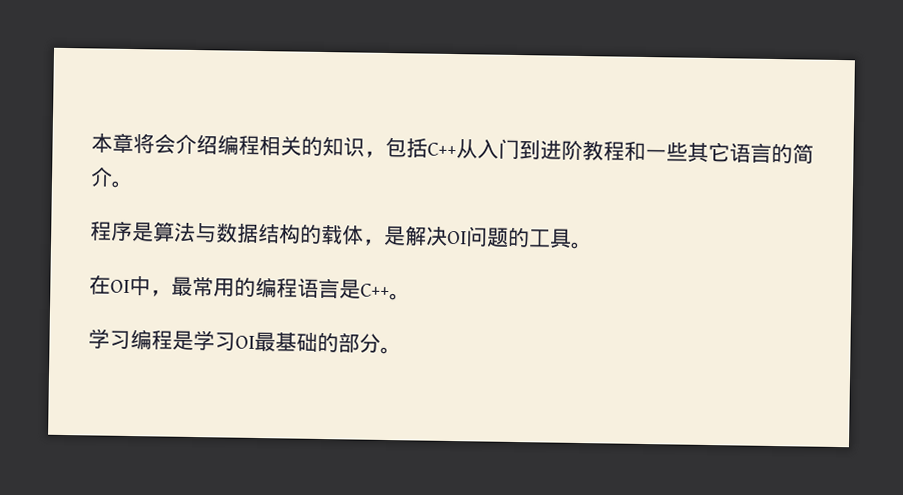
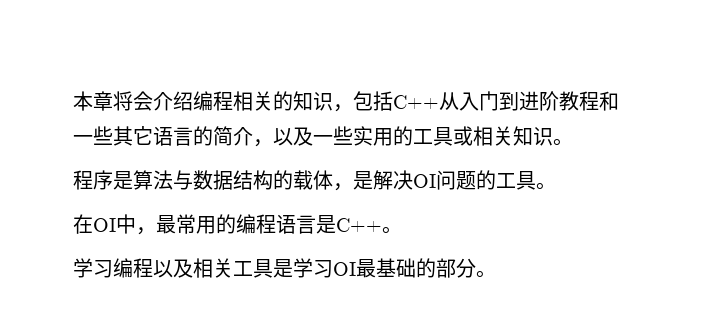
(113, 177) none -> [253,126,553,147] ，以及一些实用的工具或相关知识
(173, 340) none -> [153,258,273,278] 以及相关工具

